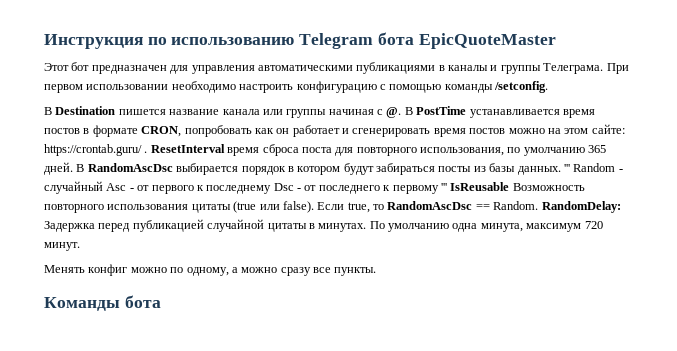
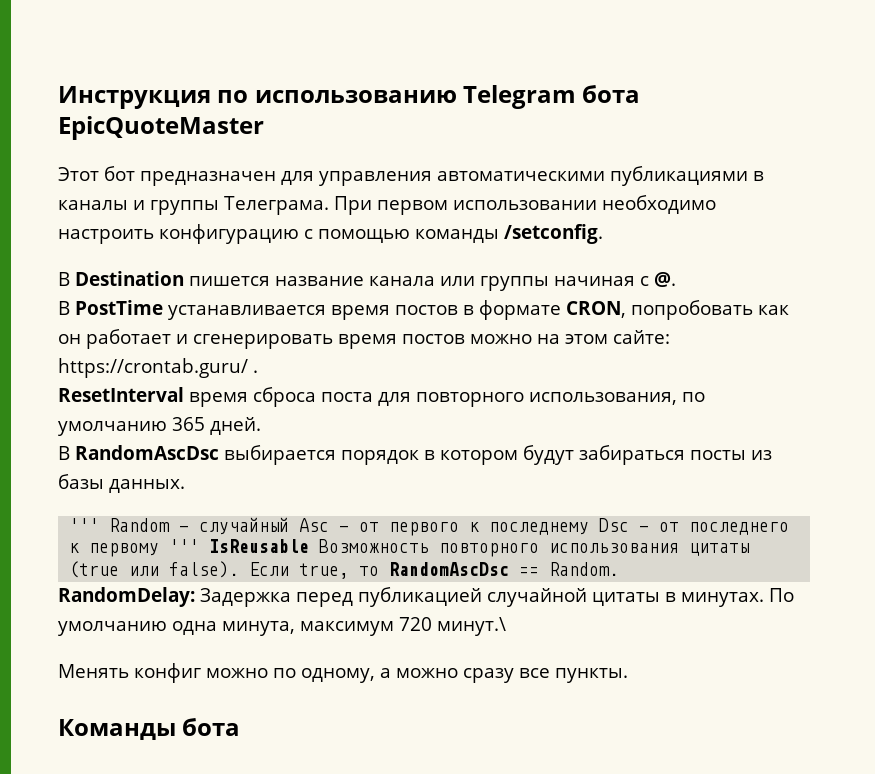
(402, 112) none -> (676, 279) //
(148, 152) none -> (258, 371) //
(73, 168) none -> (261, 426) //
(561, 170) none -> (185, 486) //
(539, 205) none -> (620, 569) //
[44,242,80,251] минут. -> [437,617,506,636] минут.\

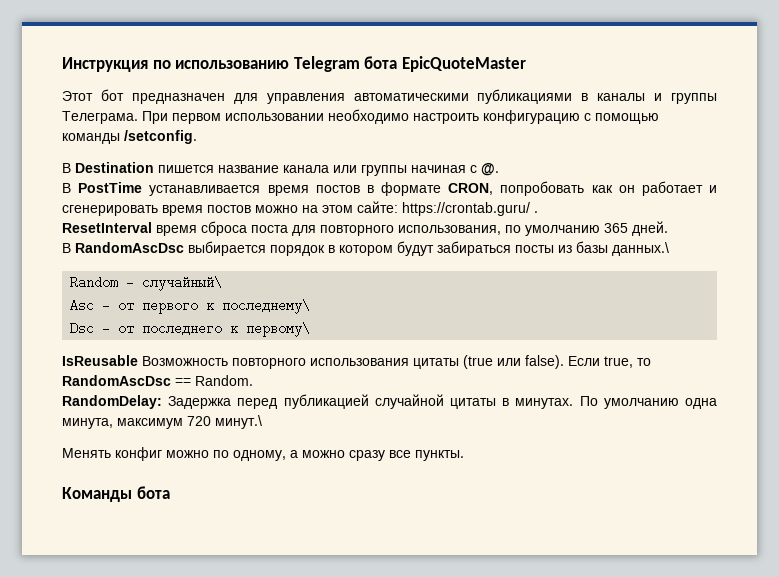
[109,479,185,493] [69,518,100,532] данных. // ''' -> [612,242,669,256] данных.\ //
[199,517,290,535] случайный -> [142,274,223,291] случайный\ //
[489,522,590,535] последнему -> [222,297,311,314] последнему\ //
[89,539,200,557] первому ''' -> [246,320,311,337] первому\ //

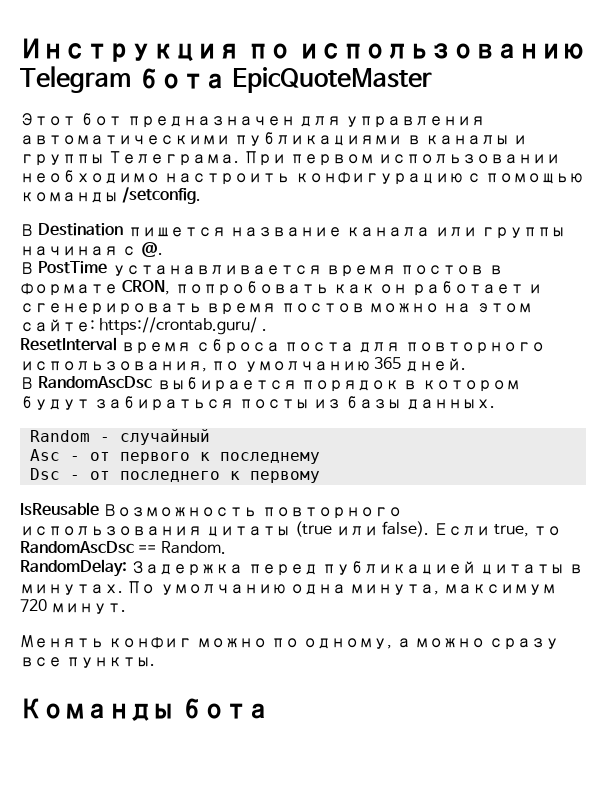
[612,242,669,256] данных.\ -> [405,399,495,410] данных.
[142,274,223,291] случайный\ -> [119,429,210,445] случайный
[222,297,311,314] последнему\ -> [219,452,320,464] последнему
[246,320,311,337] первому\ -> [249,471,320,483] первому
[374,394,444,409] случайной -> (476, 568) none
[215,415,262,429] минут.\ -> [51,603,127,614] минут.

